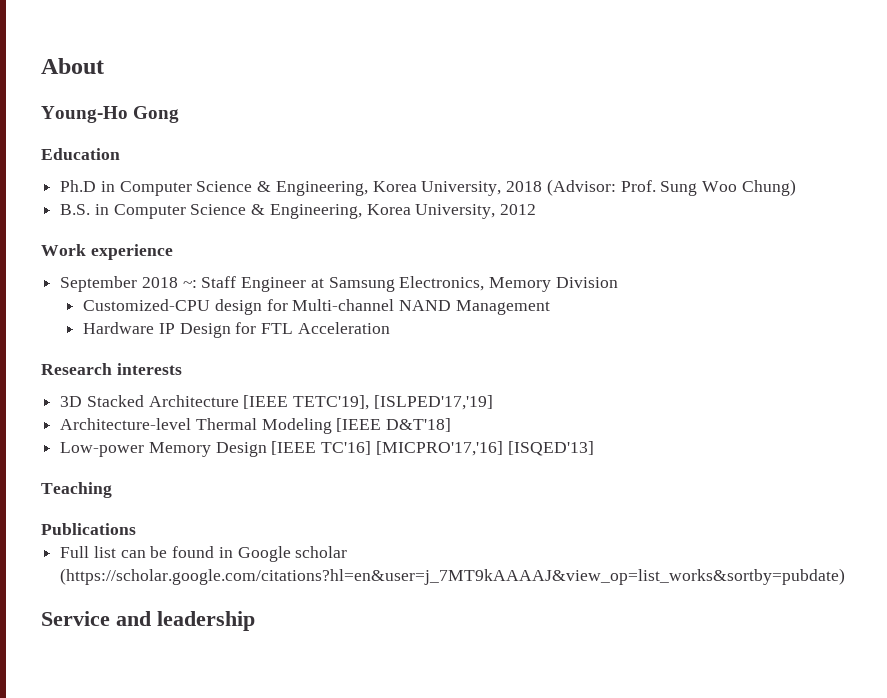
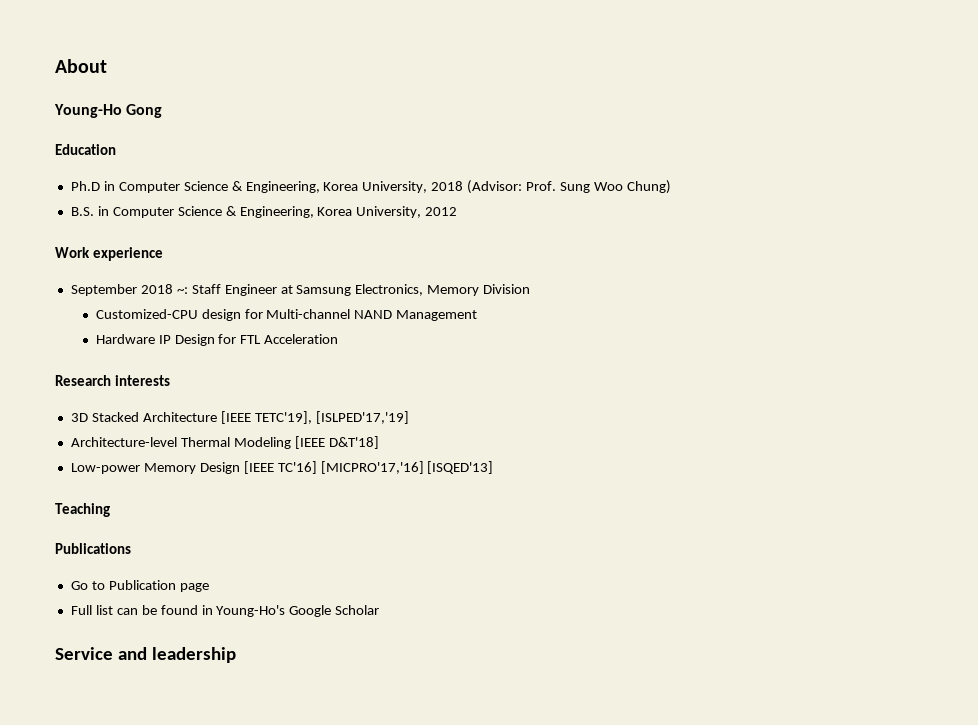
(136, 529) none -> [70,580,209,592] // Go to Publication page
[237,546,348,562] [60,568,846,585] Google scholar (https://scholar.google.com/citations?hl=en&user=j_7MT9kAAAAJ&view_op=list_works&sortby=pubdate) -> [216,605,380,617] Young-Ho's Google Scholar

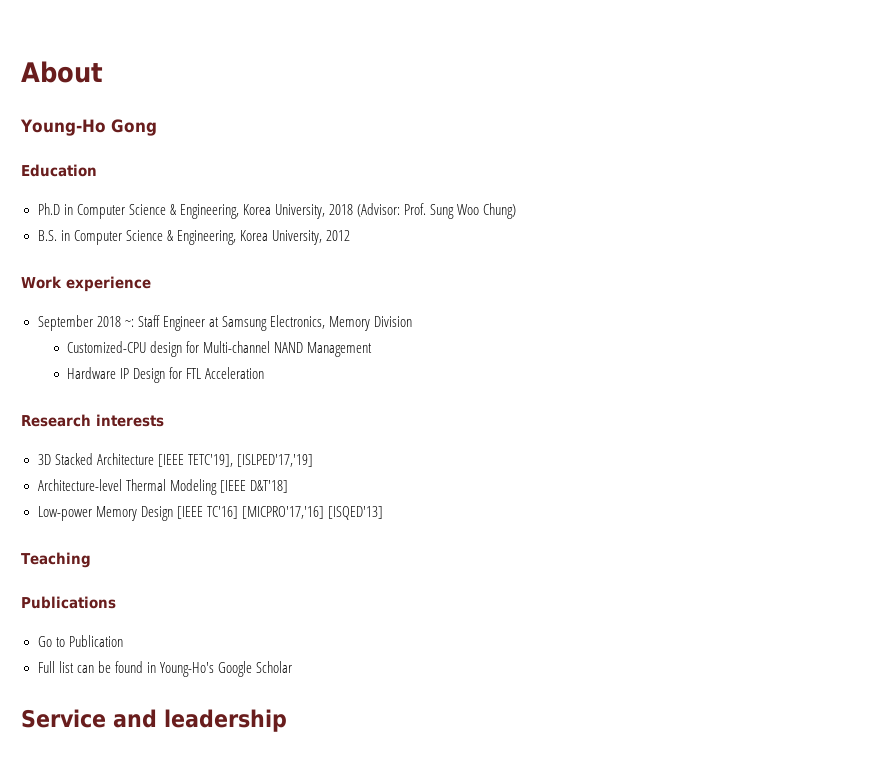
[179,583,209,592] page -> (123, 641) none

